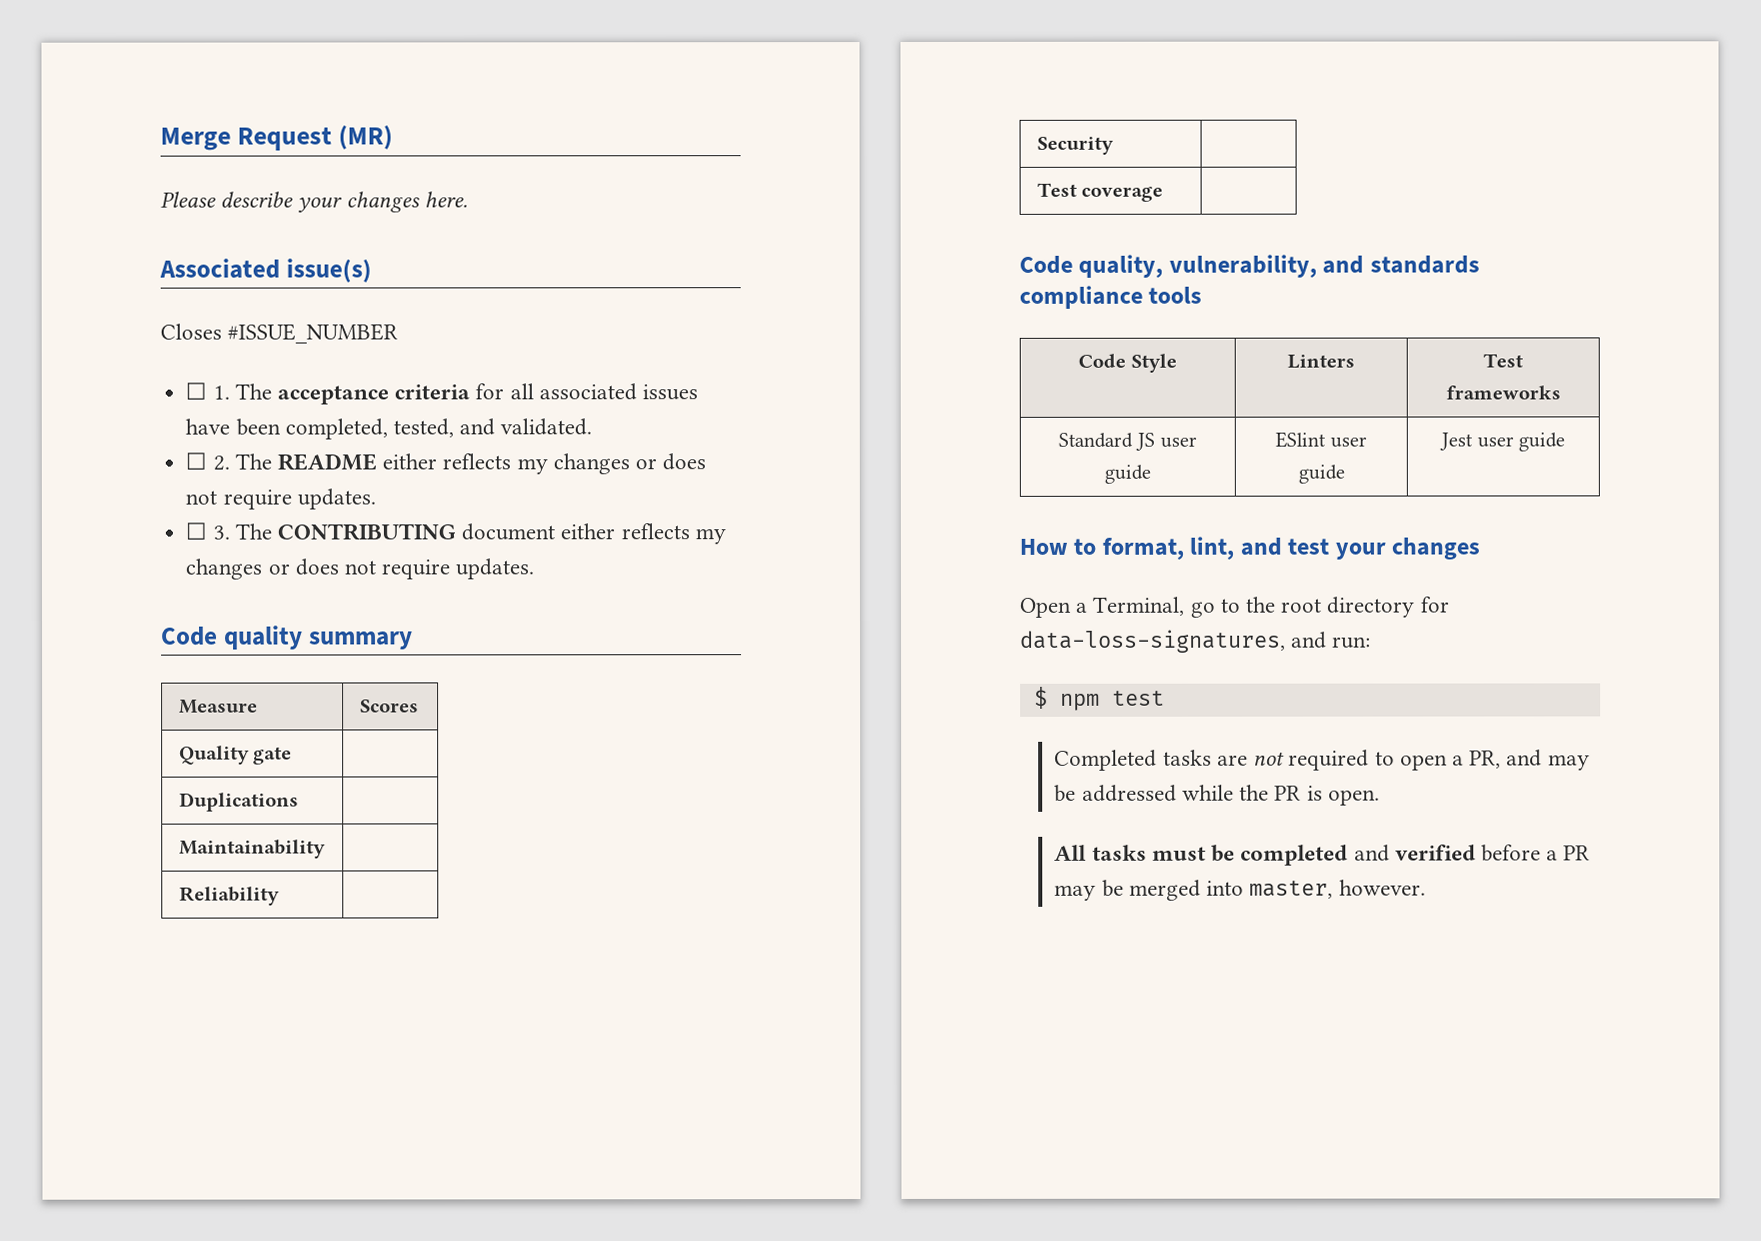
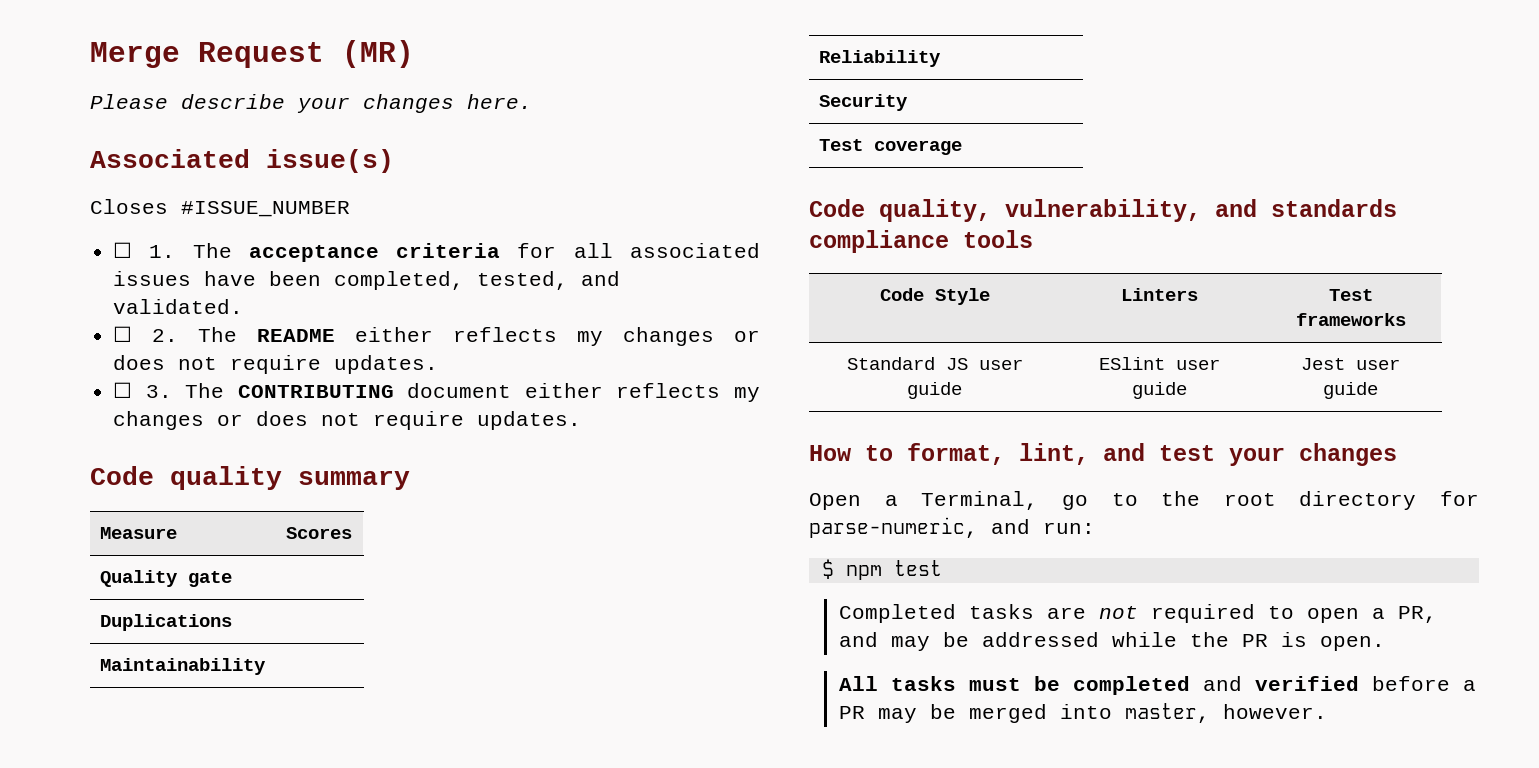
[1020,629,1286,653] data-loss-signatures, -> [809,517,978,538] parse-numeric,

